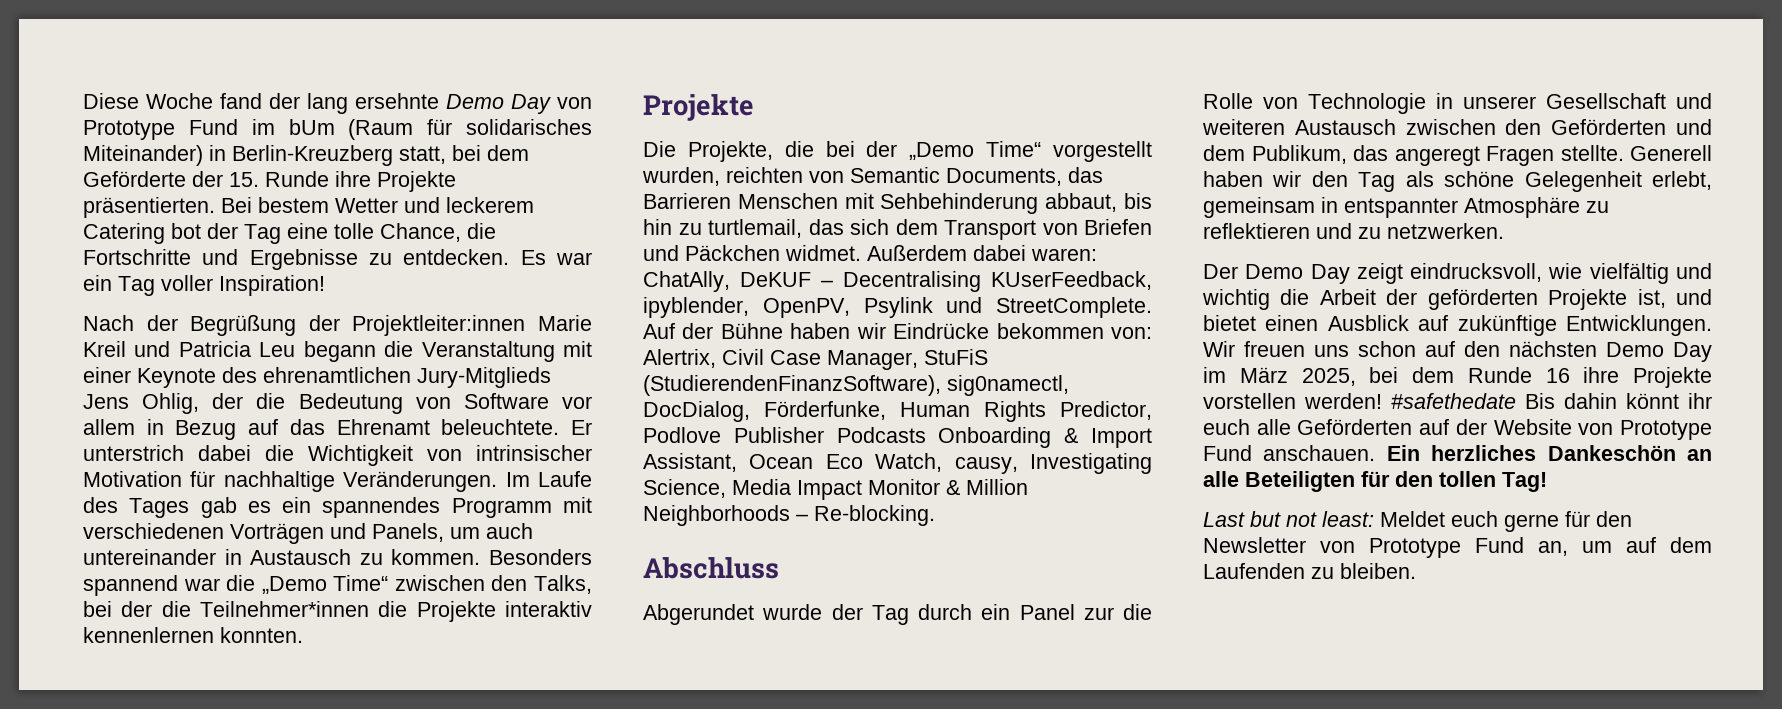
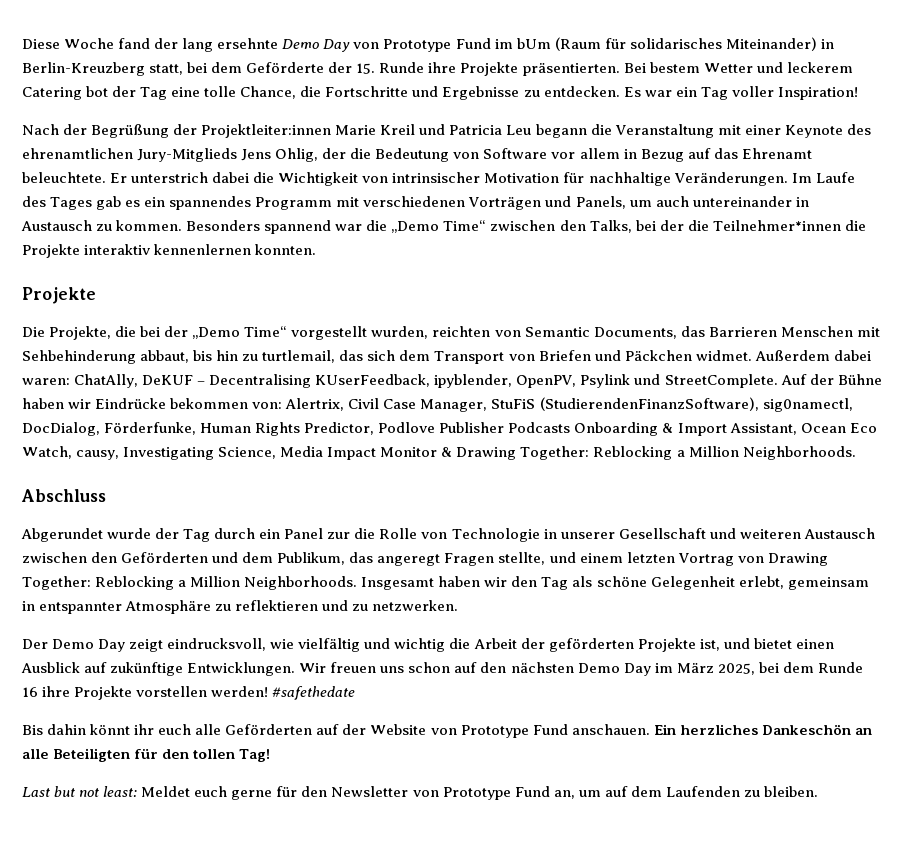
[966,479,1028,495] [643,505,935,526] Million Neighborhoods – Re-blocking. -> [456,446,856,460] Drawing Together: Reblocking a Million Neighborhoods.
[1560,145,1712,161] stellte. Generell -> [498,552,828,566] [22,576,435,590] stellte, und einem letzten Vortrag von Drawing Together: Reblocking a Million Neighborhoods. Insgesamt
(1516, 401) none -> (356, 693) //

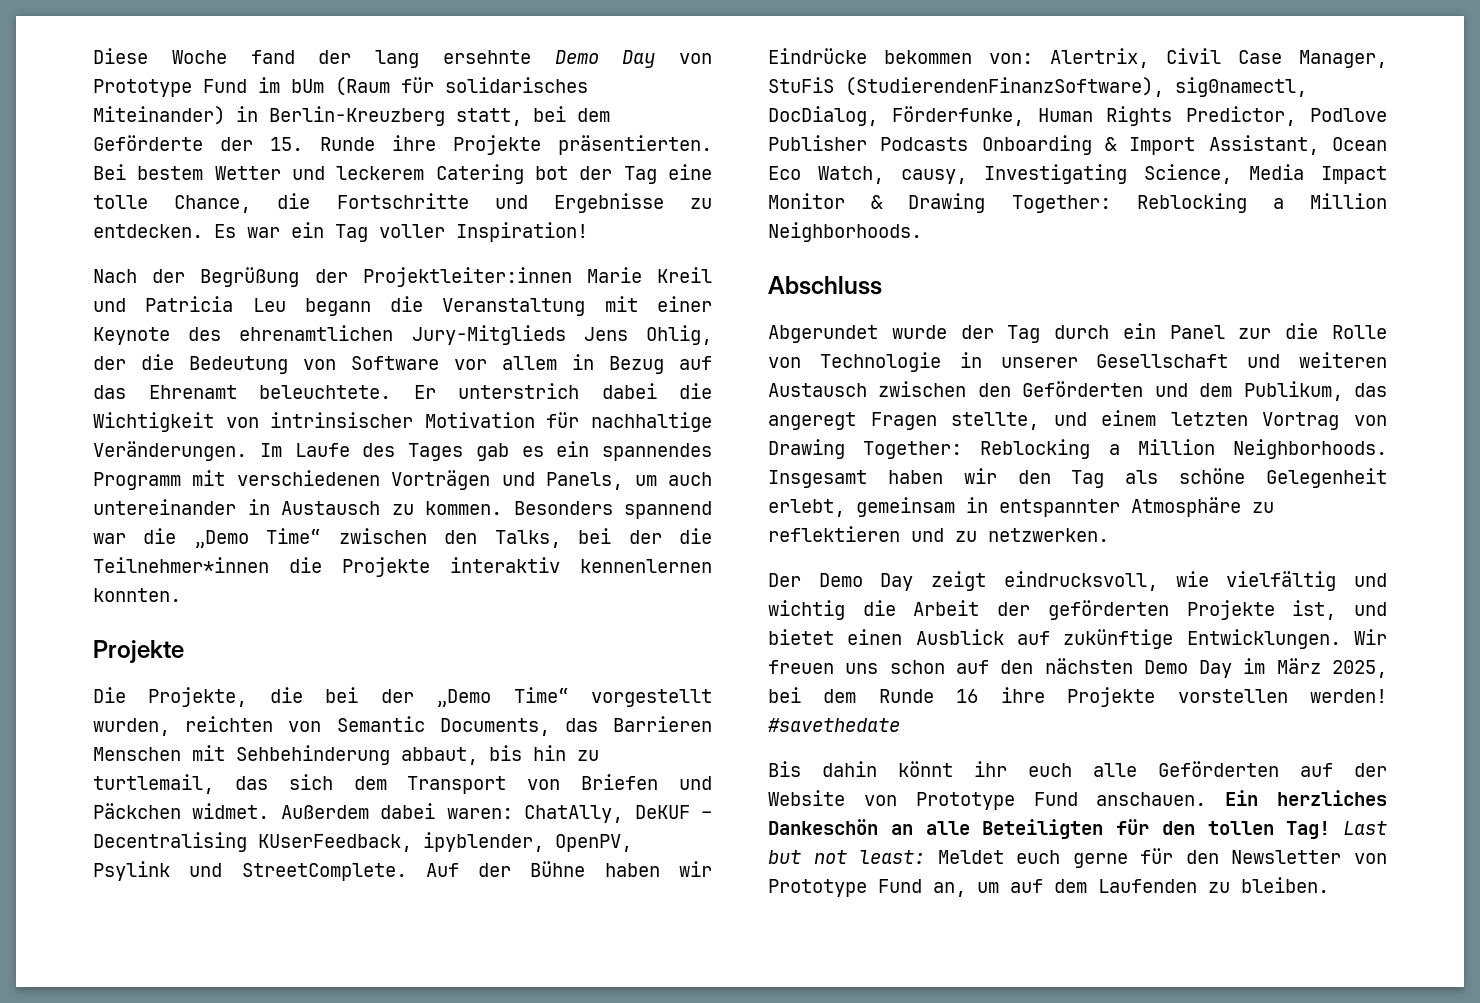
[272,686,356,700] #safethedate -> [768,718,900,732] #savethedate
(271, 755) // -> (1331, 830) none

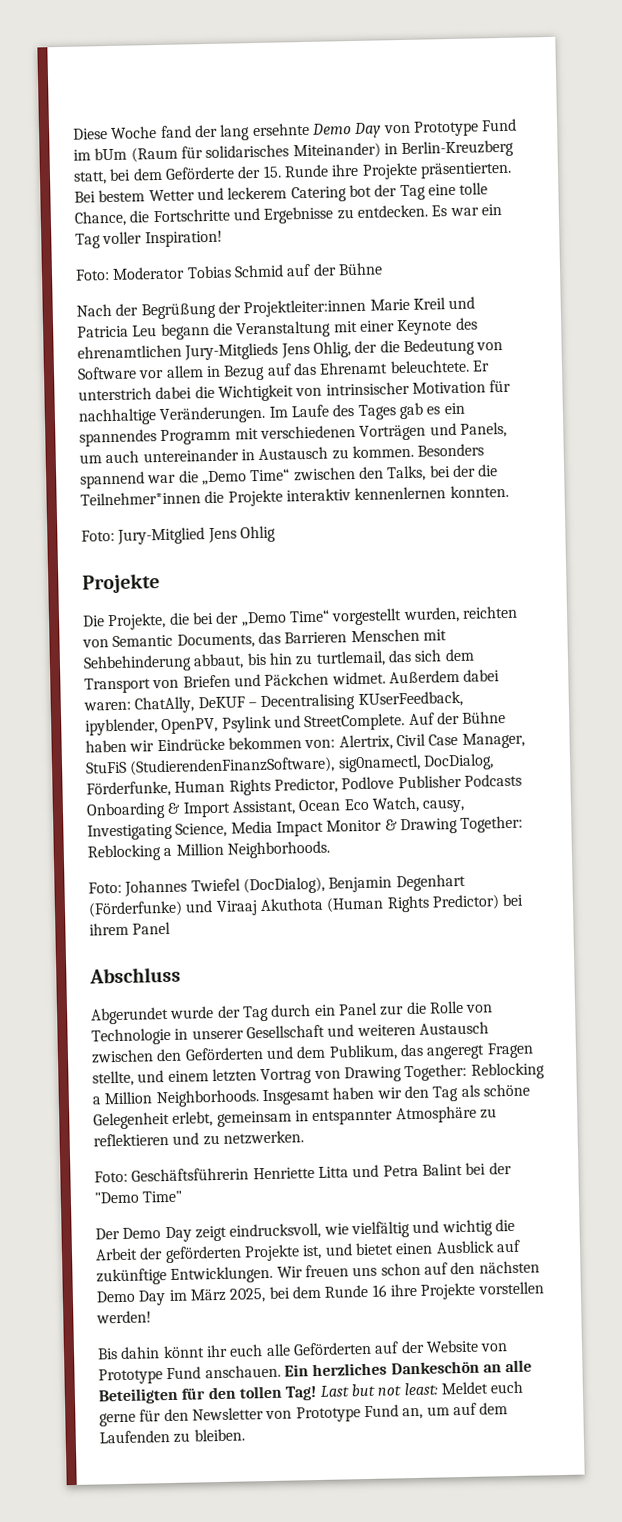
(588, 232) none -> [75,262,383,281] // Foto: Moderator Tobias Schmid auf der Bühne
(181, 595) none -> [81,525,276,545] // Foto: Jury-Mitglied Jens Ohlig
(922, 232) none -> [88,873,466,897] [88,893,524,918] [89,921,172,936] // Foto: Johannes Twiefel (DocDialog), Benjamin Degenhart (Förderfunke) und Viraaj Akuthota (Human Rights Predictor) bei ihrem Panel
(1109, 535) none -> [94,1161,512,1183] [94,1190,183,1204] // Foto: Geschäftsführerin Henriette Litta und Petra Balint bei der "Demo Time"
[768,718,900,732] #savethedate -> (152, 1317) none

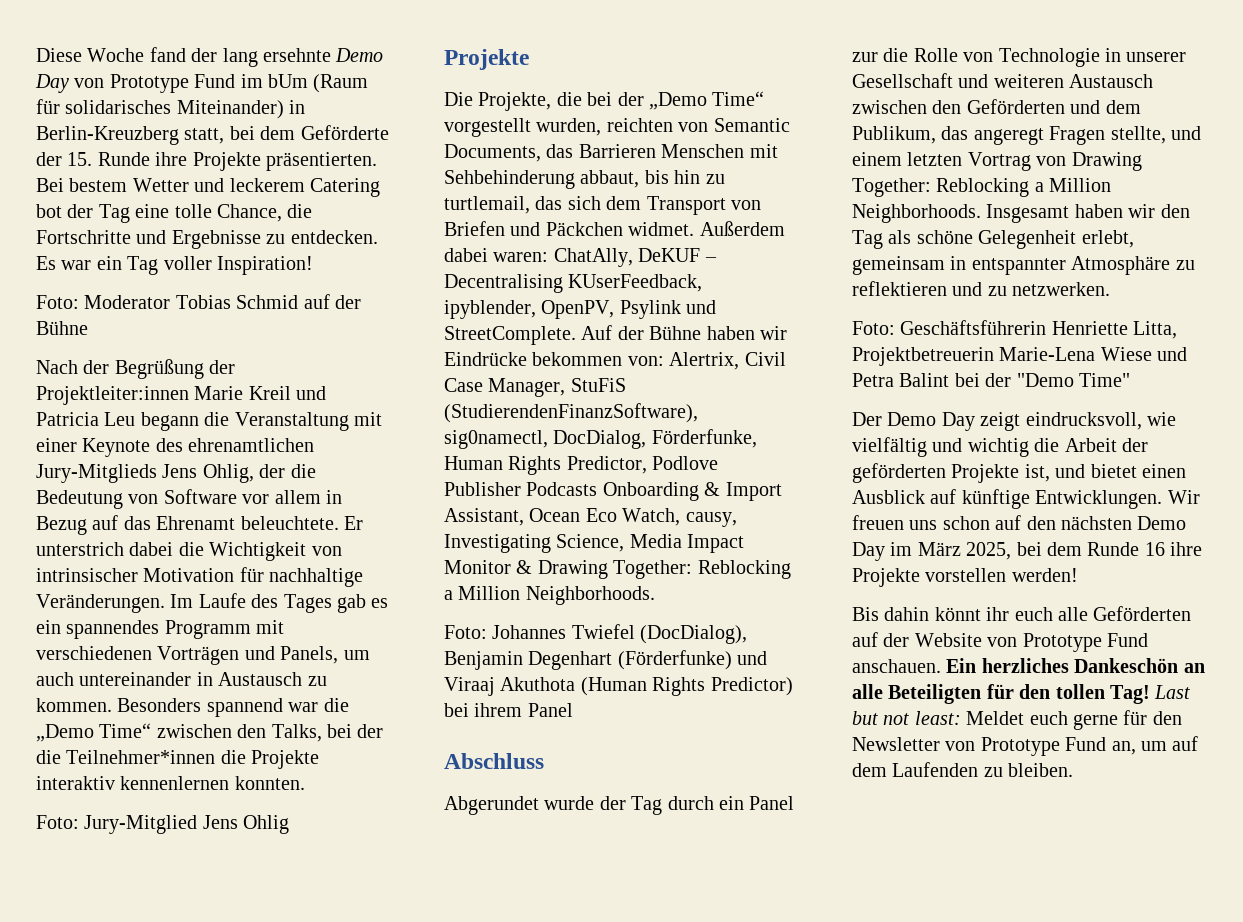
[317,1166,349,1178] Litta -> [1133,321,1178,339] [852,347,1152,366] Litta, Projektbetreuerin Marie-Lena Wiese
[96,1268,167,1286] zukünftige -> [961,489,1030,509] künftige

